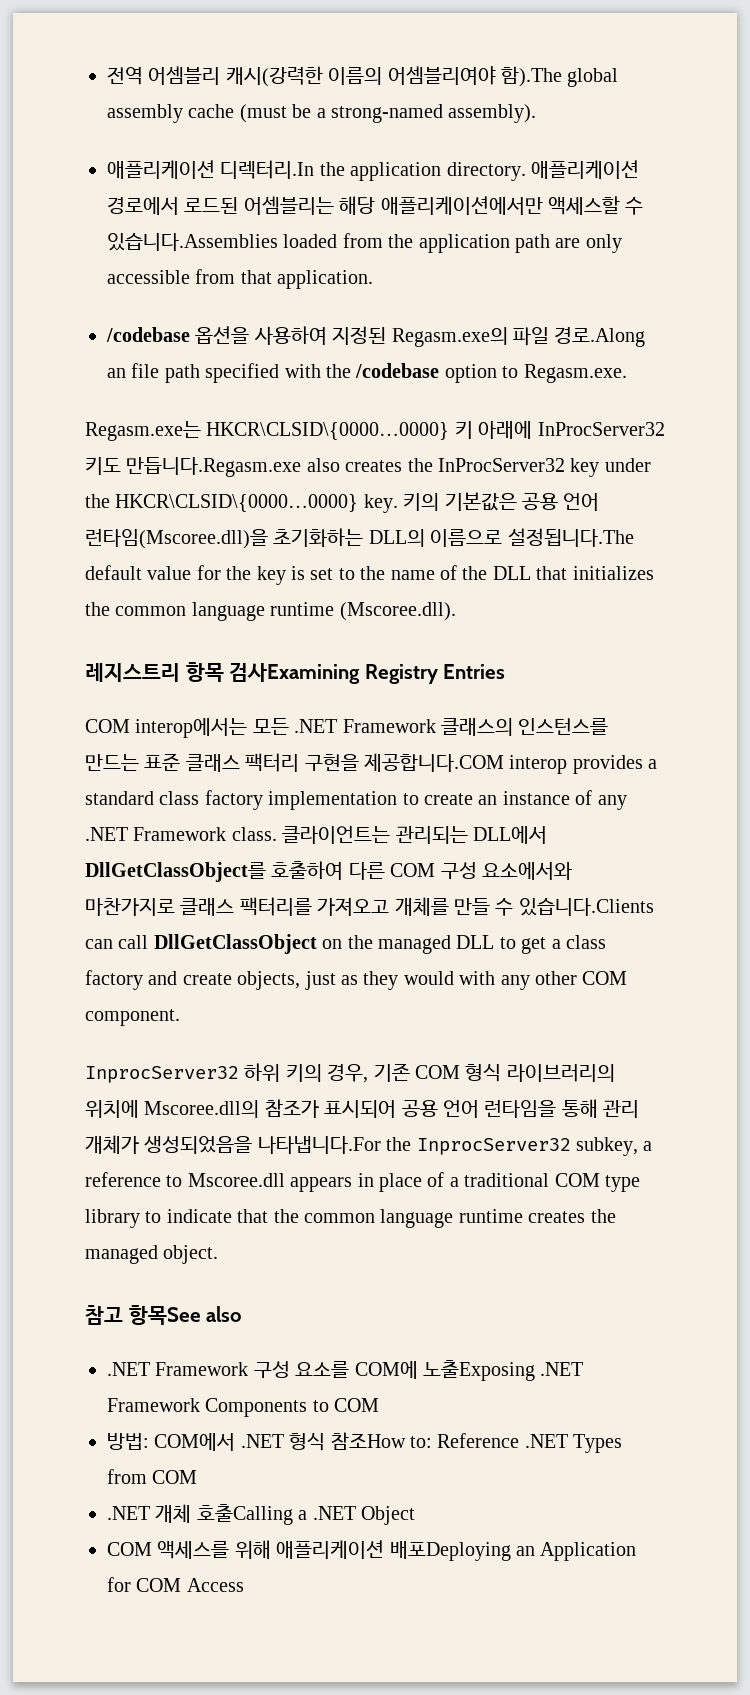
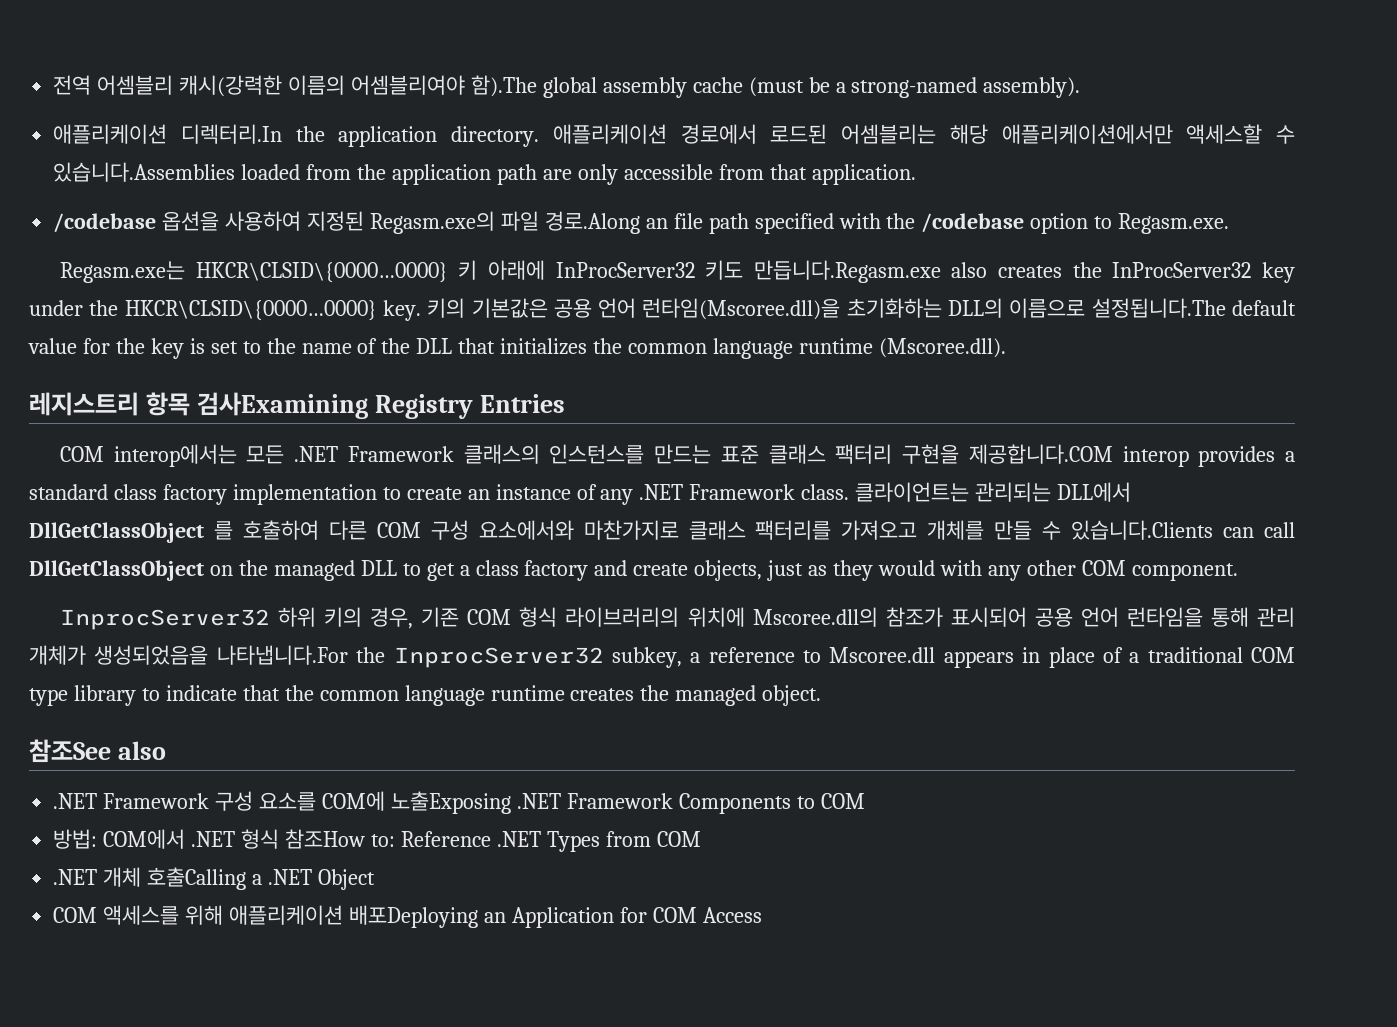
[85,862,266,882] DllGetClassObject를 -> [29,521,233,543] DllGetClassObject 를
[85,1305,201,1325] 참고 항목See -> [29,739,111,763] 참조See

